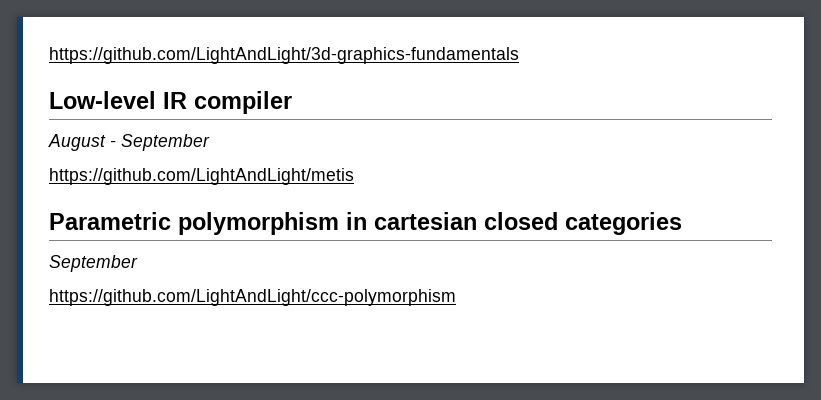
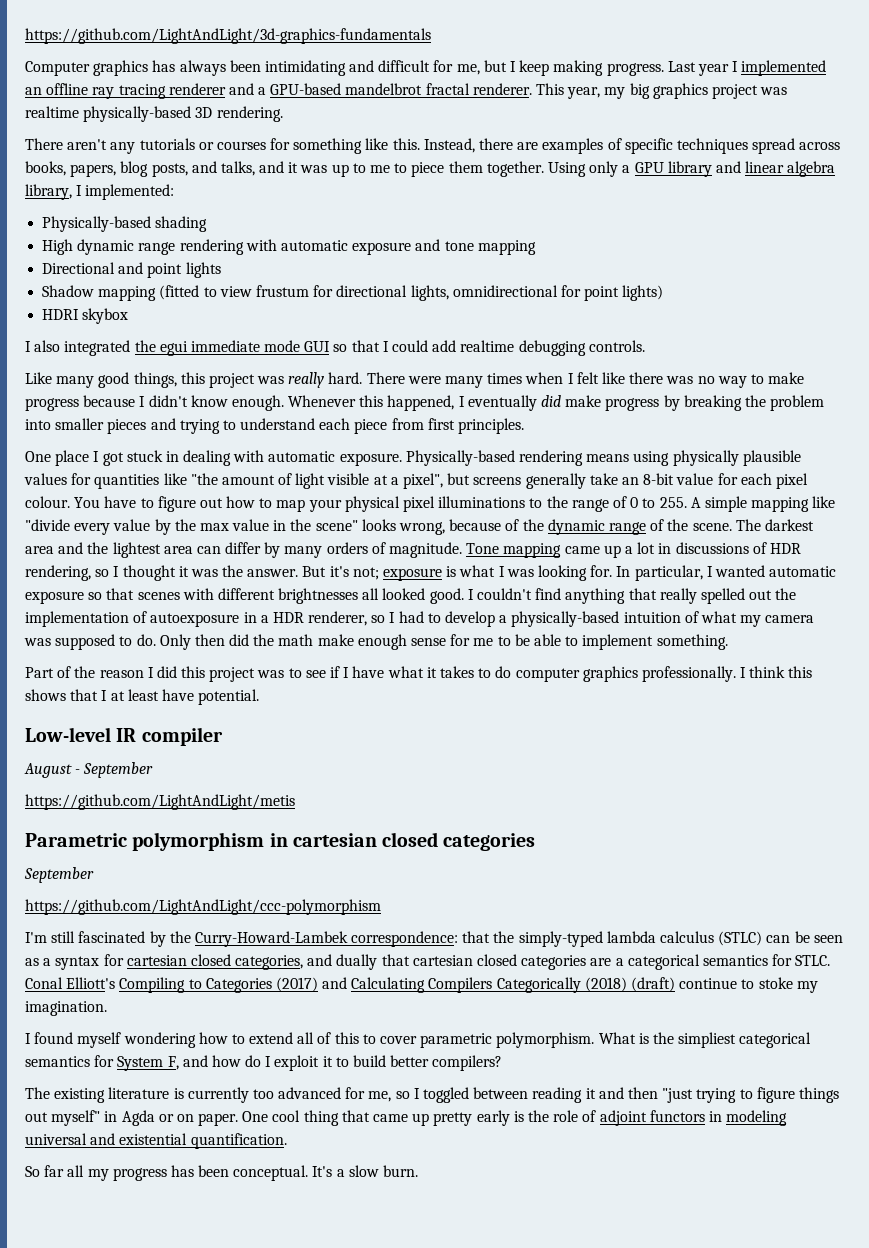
(519, 55) none -> [25,60,827,76] [25,83,788,99] [25,106,283,122] [25,138,841,154] [25,161,836,177] [25,184,175,200] [42,216,208,232] [42,239,536,255] [42,262,221,278] [42,285,664,301] [42,308,129,324] [25,340,645,356] [25,372,805,388] [25,395,825,411] [25,418,525,434] [25,450,801,466] [24,473,808,489] [25,496,836,512] [25,519,814,535] [25,542,801,558] [25,565,837,581] [25,588,797,604] [25,611,815,627] [24,634,728,650] [25,666,813,682] [25,689,260,705] // Computer graphics has always been intimidating and difficult for me, but I keep making progress. Last year I implemented an offline ray tracing renderer and a GPU-based mandelbrot fractal renderer. This year, my big graphics project was realtime physically-based 3D rendering. // There aren't any tutorials or courses for something like this. Instead, there are examples of specific techniques spread across books, papers, blog posts, and talks, and it was up to me to piece them together. Using only a GPU library and linear algebra library, I implemented: // Physically-based shading // High dynamic range rendering with automatic exposure and tone mapping // Directional and point lights // Shadow mapping (fitted to view frustum for directional lights, omnidirectional for point lights) // HDRI skybox // I also integrated the egui immediate mode GUI so that I could add realtime debugging controls. // Like many good things, this project was really hard. There were many times when I felt like there was no way to make progress because I didn't know enough. Whenever this happened, I eventually did make progress by breaking the problem into smaller pieces and trying to understand each piece from first principles. // One place I got stuck in dealing with automatic exposure. Physically-based rendering means using physically plausible values for quantities like "the amount of light visible at a pixel", but screens generally take an 8-bit value for each pixel colour. You have to figure out how to map your physical pixel illuminations to the range of 0 to 255. A simple mapping like "divide every value by the max value in the scene" looks wrong, because of the dynamic range of the scene. The darkest area and the lightest area can differ by many orders of magnitude. Tone mapping came up a lot in discussions of HDR rendering, so I thought it was the answer. But it's not; exposure is what I was looking for. In particular, I wanted automatic exposure so that scenes with different brightnesses all looked good. I couldn't find anything that really spelled out the implementation of autoexposure in a HDR renderer, so I had to develop a physically-based intuition of what my camera was supposed to do. Only then did the math make enough sense for me to be able to implement something. // Part of the reason I did this project was to see if I have what it takes to do computer graphics professionally. I think this shows that I at least have potential.
(456, 297) none -> [25,931,843,947] [25,954,831,970] [25,977,818,993] [25,1001,107,1016] [25,1032,812,1048] [25,1055,503,1071] [25,1087,839,1103] [25,1110,788,1126] [25,1133,287,1149] [25,1165,419,1181] // I'm still fascinated by the Curry-Howard-Lambek correspondence: that the simply-typed lambda calculus (STLC) can be seen as a syntax for cartesian closed categories, and dually that cartesian closed categories are a categorical semantics for STLC. Conal Elliott's Compiling to Categories (2017) and Calculating Compilers Categorically (2018) (draft) continue to stoke my imagination. // I found myself wondering how to extend all of this to cover parametric polymorphism. What is the simpliest categorical semantics for System F, and how do I exploit it to build better compilers? // The existing literature is currently too advanced for me, so I toggled between reading it and then "just trying to figure things out myself" in Agda or on paper. One cool thing that came up pretty early is the role of adjoint functors in modeling universal and existential quantification. // So far all my progress has been conceptual. It's a slow burn.

